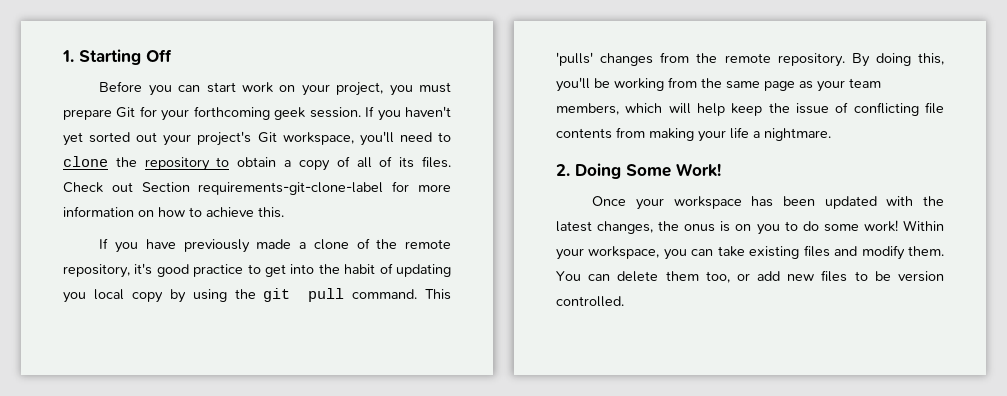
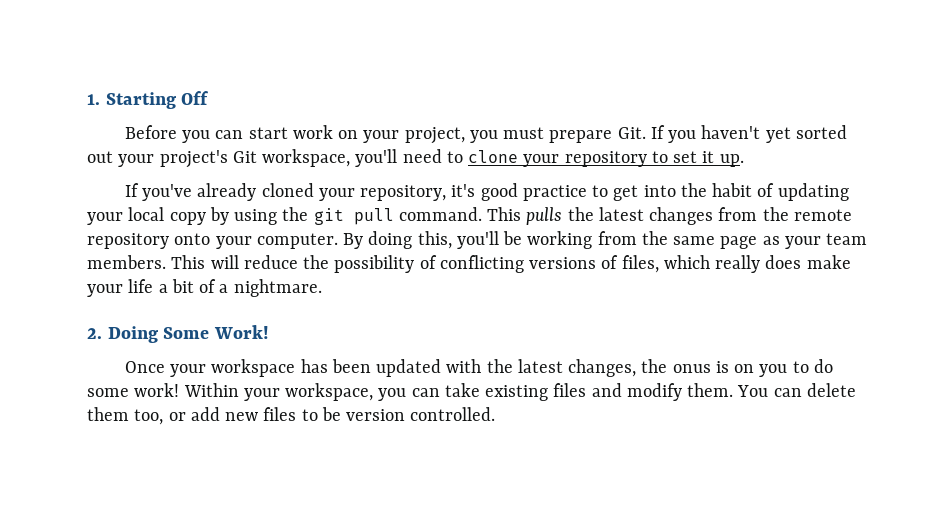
[116,106,361,121] Git for your forthcoming geek session. -> [617,127,646,139] Git.
[115,157,137,167] the -> [523,154,560,167] your
[237,156,451,171] [63,181,451,195] [63,206,284,218] [99,238,451,253] obtain a copy of all of its files. Check out Section requirements-git-clone-label for more information on how to achieve this. // If you have previously made a clone of the remote -> [673,151,744,167] [124,183,355,201] set it up. // If you've already cloned your
[63,292,86,303] you -> [87,212,123,225] your
[556,52,593,66] 'pulls' -> [526,207,644,225] pulls the latest
[777,53,845,67] repository. -> [87,233,338,249] repository onto your computer.
[556,102,944,116] [556,127,749,142] members, which will help keep the issue of conflicting file contents from making your life -> [87,255,851,273] [87,279,217,297] members. This will reduce the possibility of conflicting versions of files, which really does make your life a bit of

